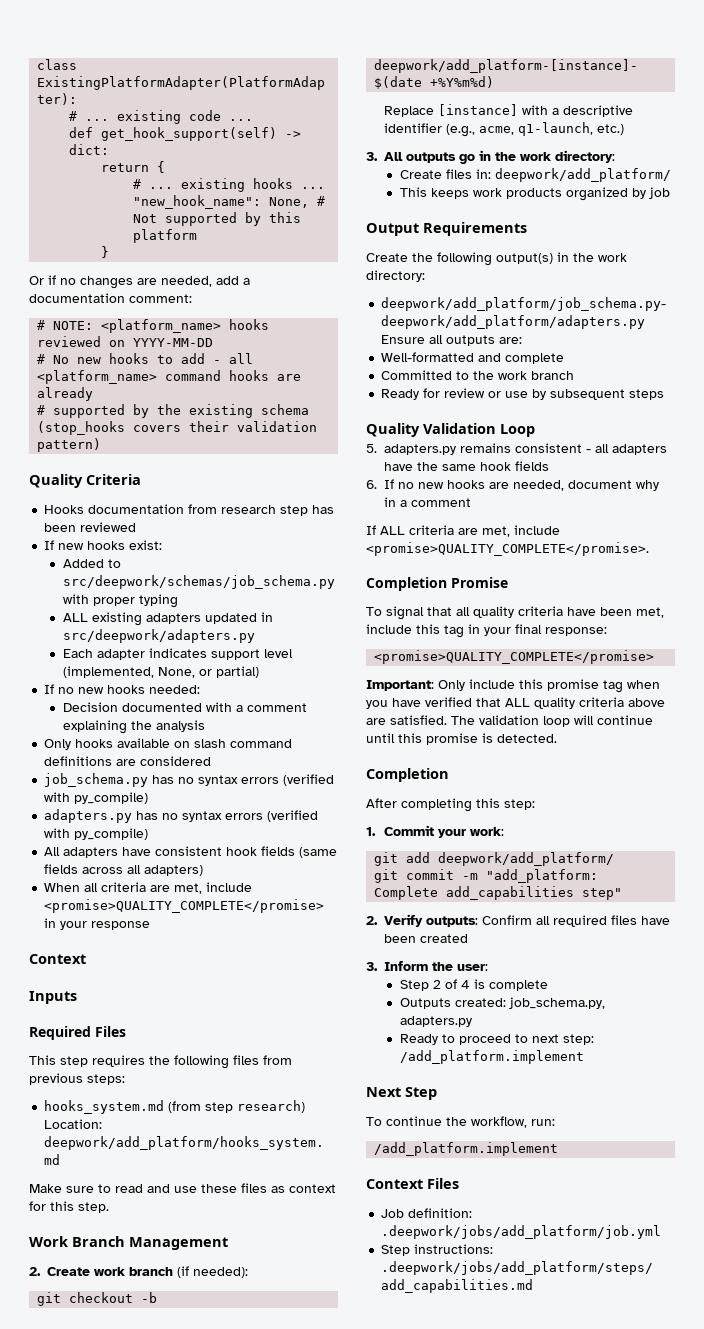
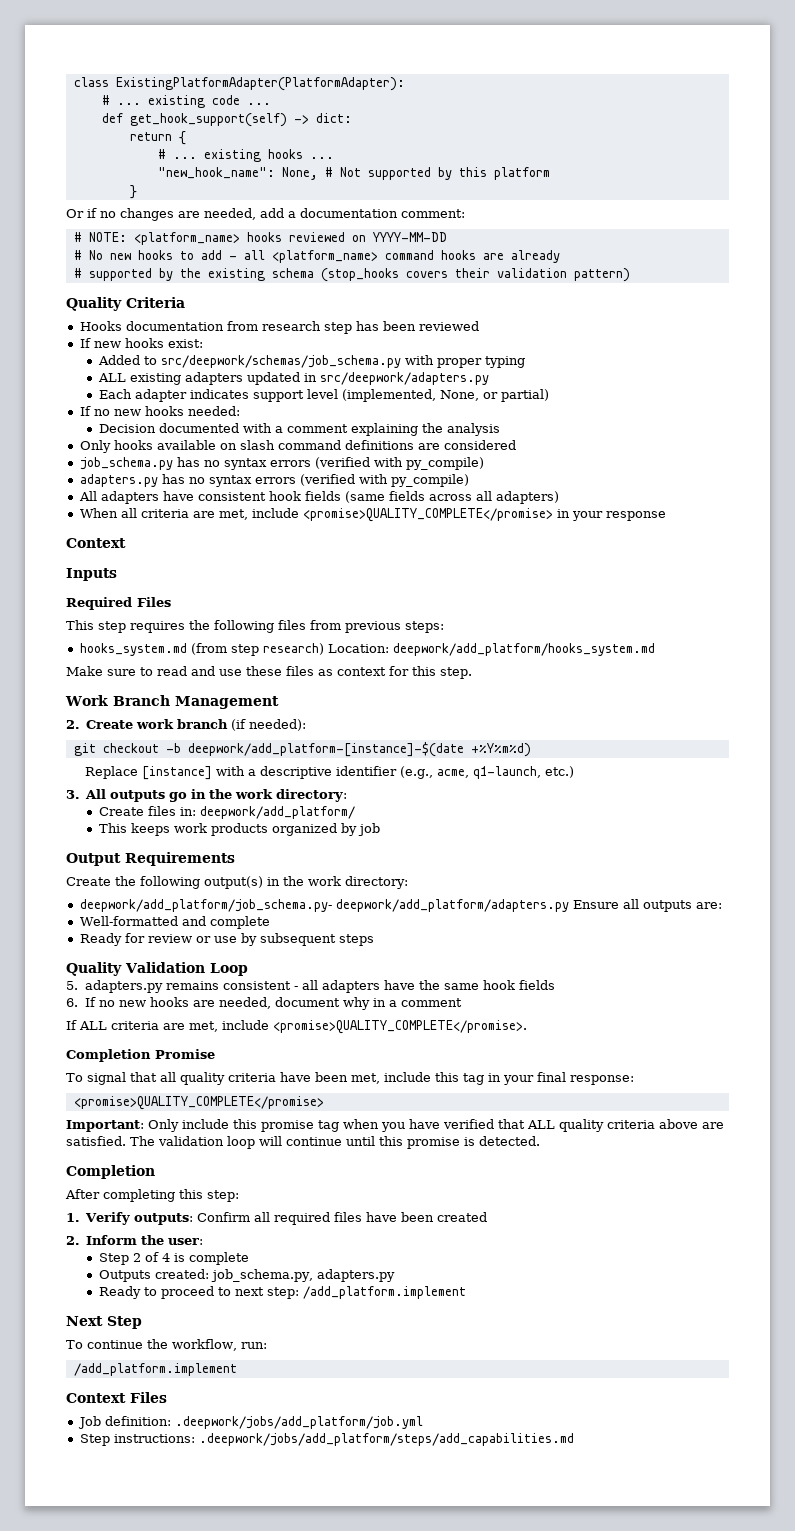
[381,370,575,380] // Committed to the work branch -> (270, 922) none
[384,825,505,838] [374,852,615,866] [374,869,599,883] [374,886,623,900] [366,916,378,925] Commit your work: // git add deepwork/add_platform/ // git commit -m "add_platform: Complete add_capabilities step" // 2. -> (80, 1217) none
[366,962,378,971] 3. -> [66,1236,80,1245] 2.

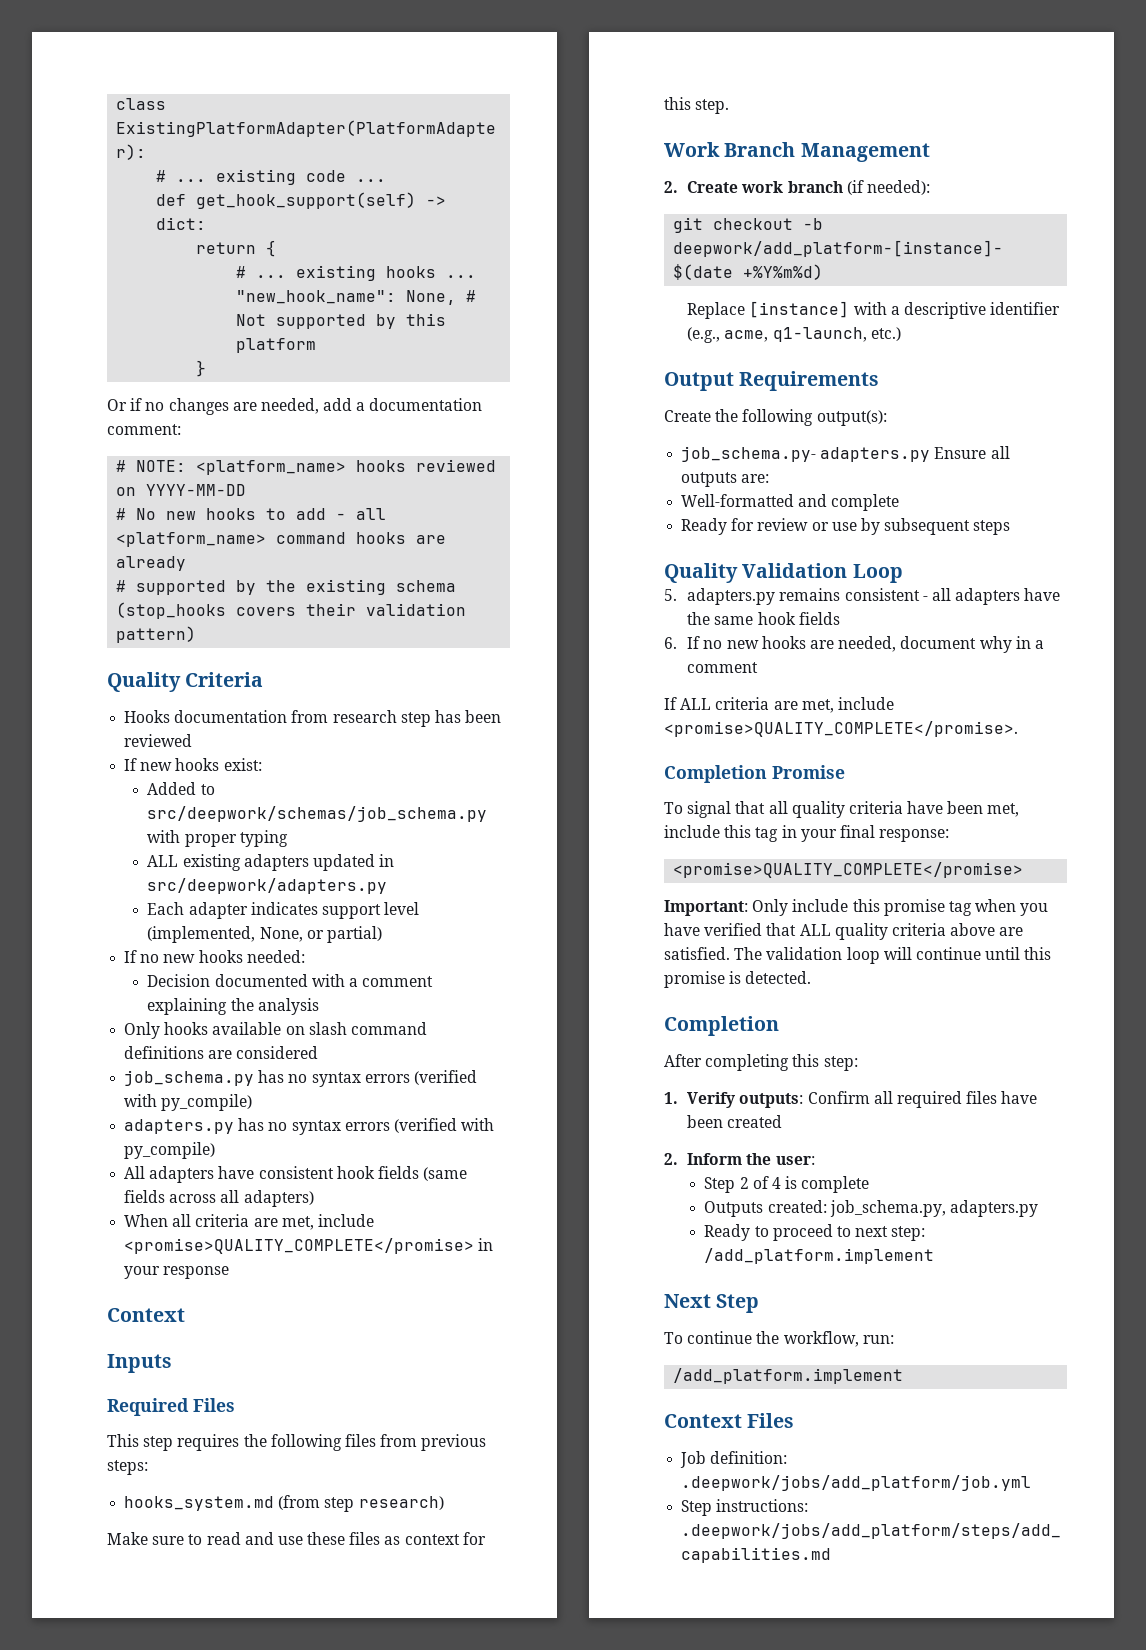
[327,643,655,656] Location: deepwork/add_platform/hooks_system.md -> (444, 1503) none
[66,789,348,802] [98,806,355,819] [98,823,380,836] // 3. All outputs go in the work directory: // Create files in: deepwork/add_platform/ // This keeps work products organized by job -> (901, 334) none
[204,876,408,889] [79,899,569,912] output(s) in the work directory: // deepwork/add_platform/job_schema.py- deepwork/add_platform/adapters.py -> [816,410,887,426] [681,446,931,462] output(s): // job_schema.py- adapters.py

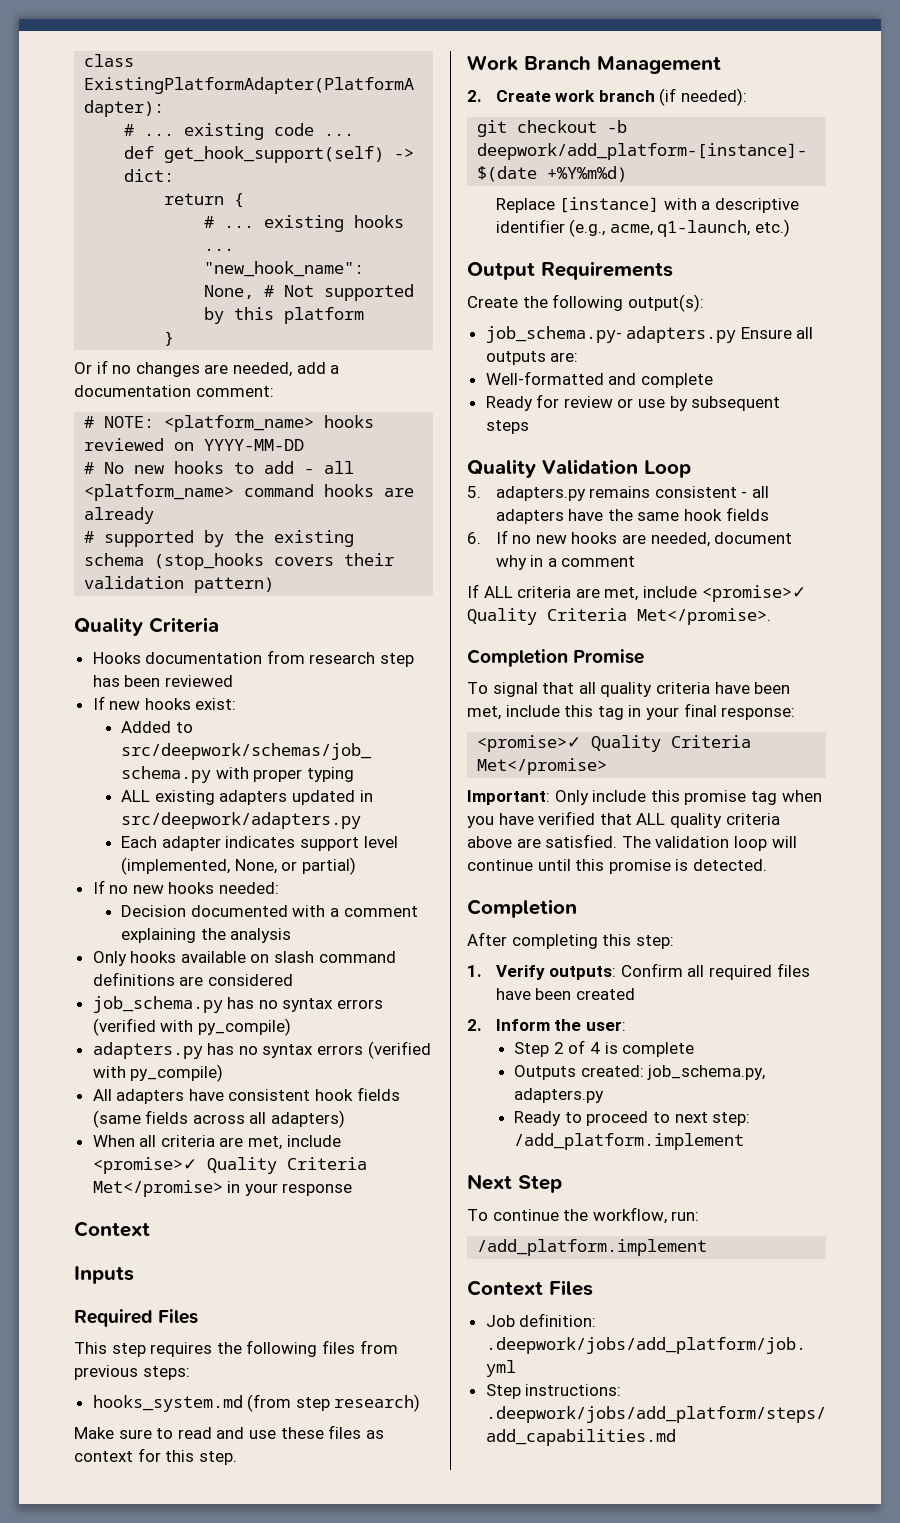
[124,1238,475,1254] <promise>QUALITY_COMPLETE</promise> -> [92,1157,367,1174] [92,1180,223,1197] <promise>✓ Quality Criteria Met</promise>
[664,721,1018,737] <promise>QUALITY_COMPLETE</promise>. -> [701,585,806,602] [467,608,771,625] <promise>✓ Quality Criteria Met</promise>.
[673,862,1024,878] <promise>QUALITY_COMPLETE</promise> -> [477,735,752,752] [477,758,608,775] <promise>✓ Quality Criteria Met</promise>

